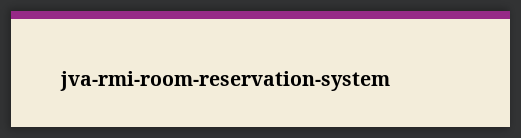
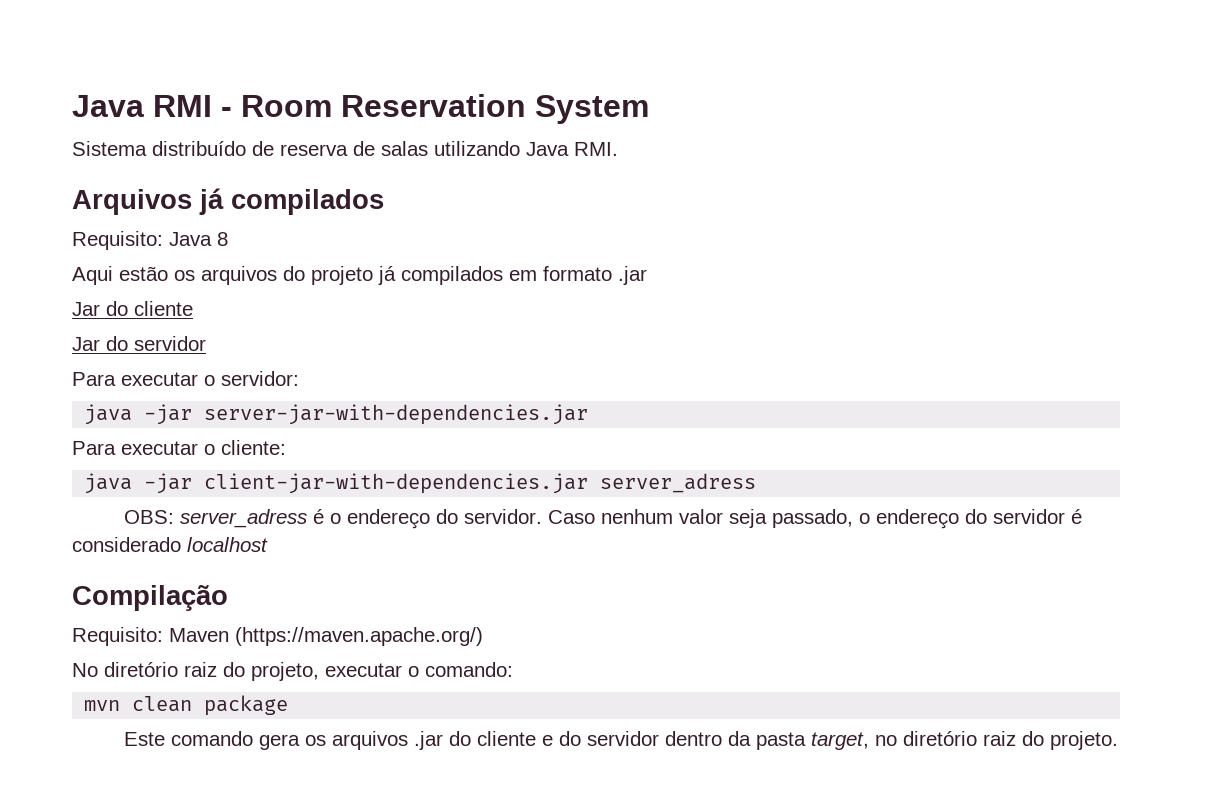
[60,71,390,91] jva-rmi-room-reservation-system -> [72,94,649,124] [72,141,618,156] [72,188,384,215] [72,231,228,250] [72,266,647,285] [72,301,193,316] [72,336,206,351] [72,371,299,386] [84,404,589,425] [72,440,286,455] [84,473,757,494] [124,509,1083,529] [72,537,268,552] [72,585,228,611] [72,627,483,646] [72,662,513,681] [84,695,289,716] [124,731,1119,750] Java RMI - Room Reservation System // Sistema distribuído de reserva de salas utilizando Java RMI. // Arquivos já compilados // Requisito: Java 8 // Aqui estão os arquivos do projeto já compilados em formato .jar // Jar do cliente // Jar do servidor // Para executar o servidor: // java -jar server-jar-with-dependencies.jar // Para executar o cliente: // java -jar client-jar-with-dependencies.jar server_adress // OBS: server_adress é o endereço do servidor. Caso nenhum valor seja passado, o endereço do servidor é considerado localhost // Compilação // Requisito: Maven (https://maven.apache.org/) // No diretório raiz do projeto, executar o comando: // mvn clean package // Este comando gera os arquivos .jar do cliente e do servidor dentro da pasta target, no diretório raiz do projeto.

